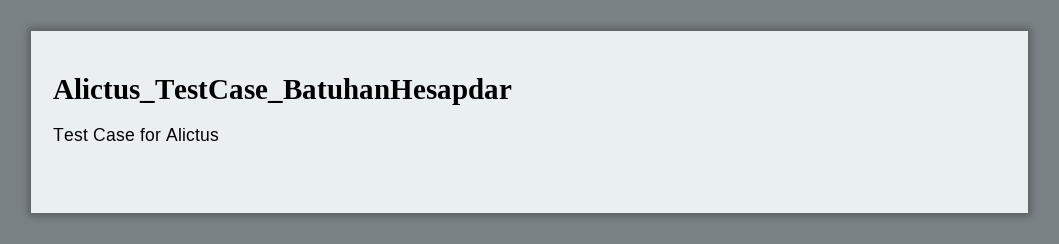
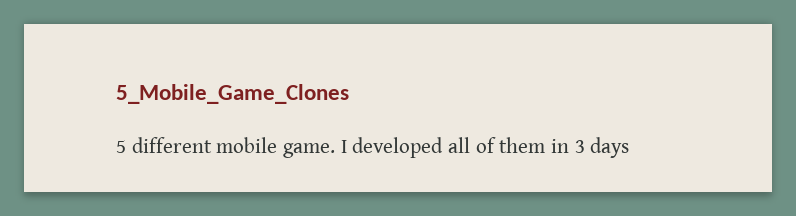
[53,78,512,105] [53,128,219,141] Alictus_TestCase_BatuhanHesapdar // Test Case for Alictus -> [116,84,349,104] [116,137,630,158] 5_Mobile_Game_Clones // 5 different mobile game. I developed all of them in 3 days

